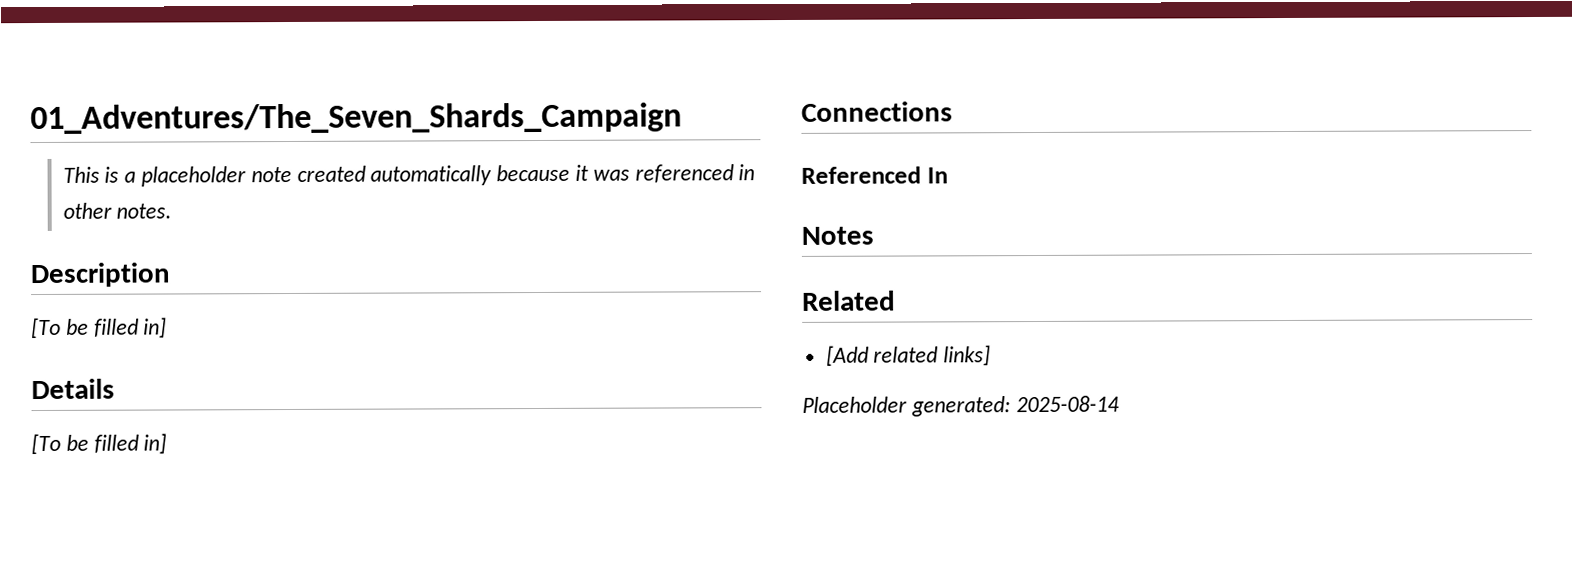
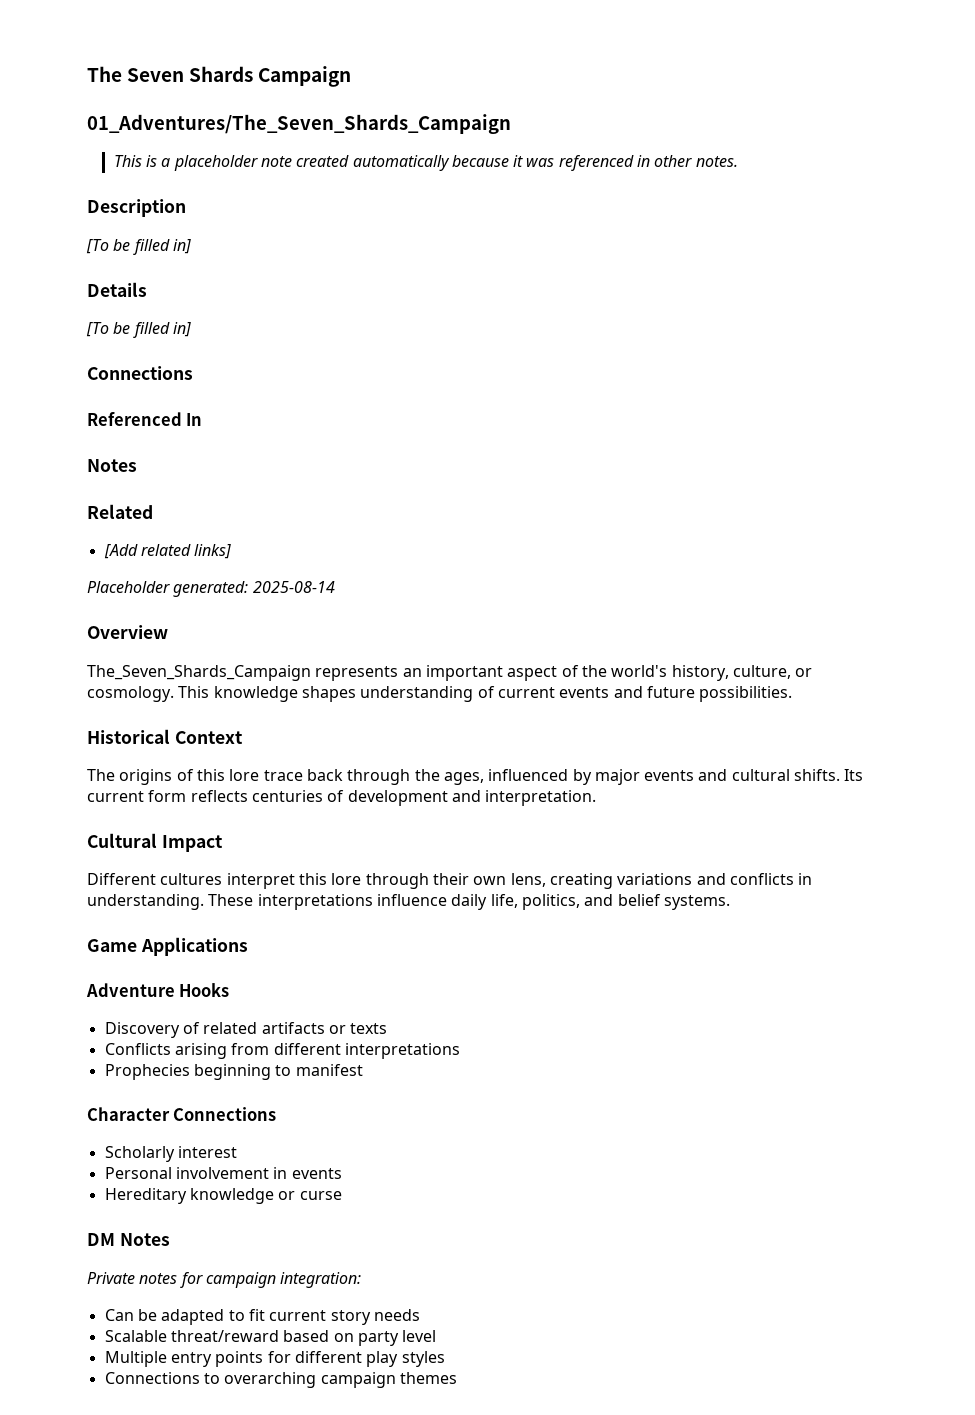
(30, 118) none -> [87,66,352,87] The Seven Shards Campaign //
(1120, 404) none -> [87,625,168,639] [87,665,813,681] [87,686,793,702] [87,729,243,744] [87,769,864,785] [87,790,597,806] [87,833,223,852] [87,873,813,889] [87,894,730,910] [87,937,248,956] [86,983,230,997] [104,1022,388,1038] [104,1043,460,1059] [104,1064,363,1080] [87,1107,277,1121] [104,1146,237,1162] [104,1167,342,1179] [104,1188,342,1204] [87,1233,170,1246] [87,1272,362,1288] [104,1309,420,1325] [104,1330,437,1346] [104,1351,445,1367] [104,1372,457,1388] // Overview // The_Seven_Shards_Campaign represents an important aspect of the world's history, culture, or cosmology. This knowledge shapes understanding of current events and future possibilities. // Historical Context // The origins of this lore trace back through the ages, influenced by major events and cultural shifts. Its current form reflects centuries of development and interpretation. // Cultural Impact // Different cultures interpret this lore through their own lens, creating variations and conflicts in understanding. These interpretations influence daily life, politics, and belief systems. // Game Applications // Adventure Hooks // Discovery of related artifacts or texts // Conflicts arising from different interpretations // Prophecies beginning to manifest // Character Connections // Scholarly interest // Personal involvement in events // Hereditary knowledge or curse // DM Notes // Private notes for campaign integration: // Can be adapted to fit current story needs // Scalable threat/reward based on party level // Multiple entry points for different play styles // Connections to overarching campaign themes

